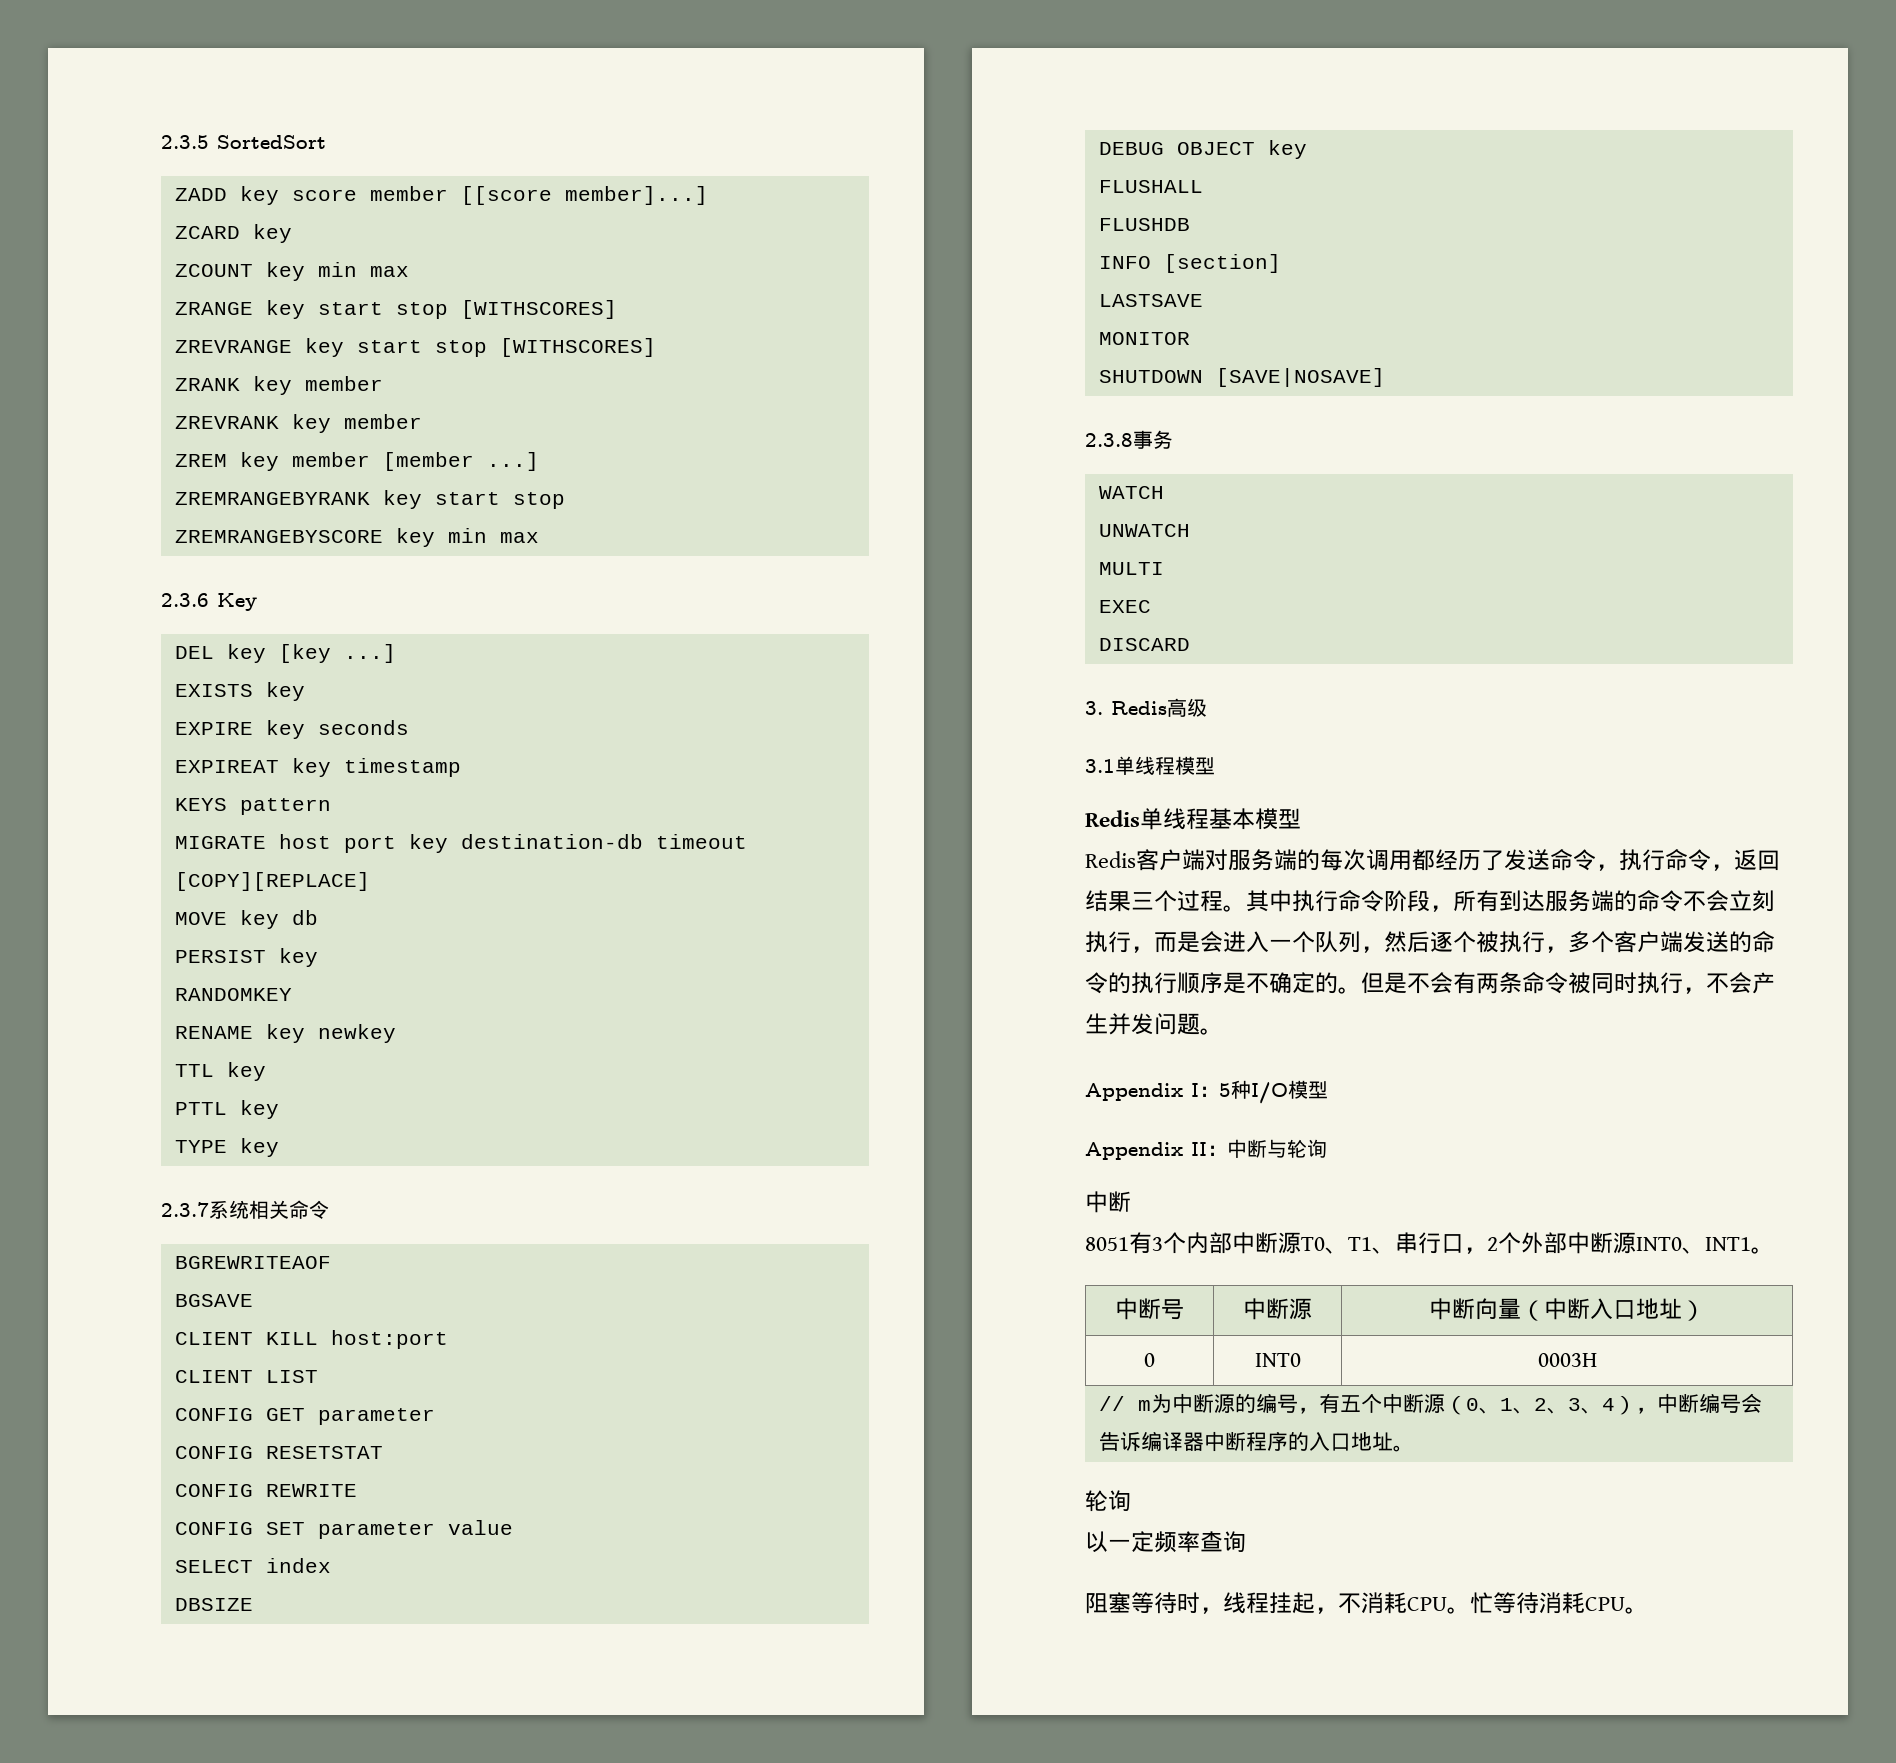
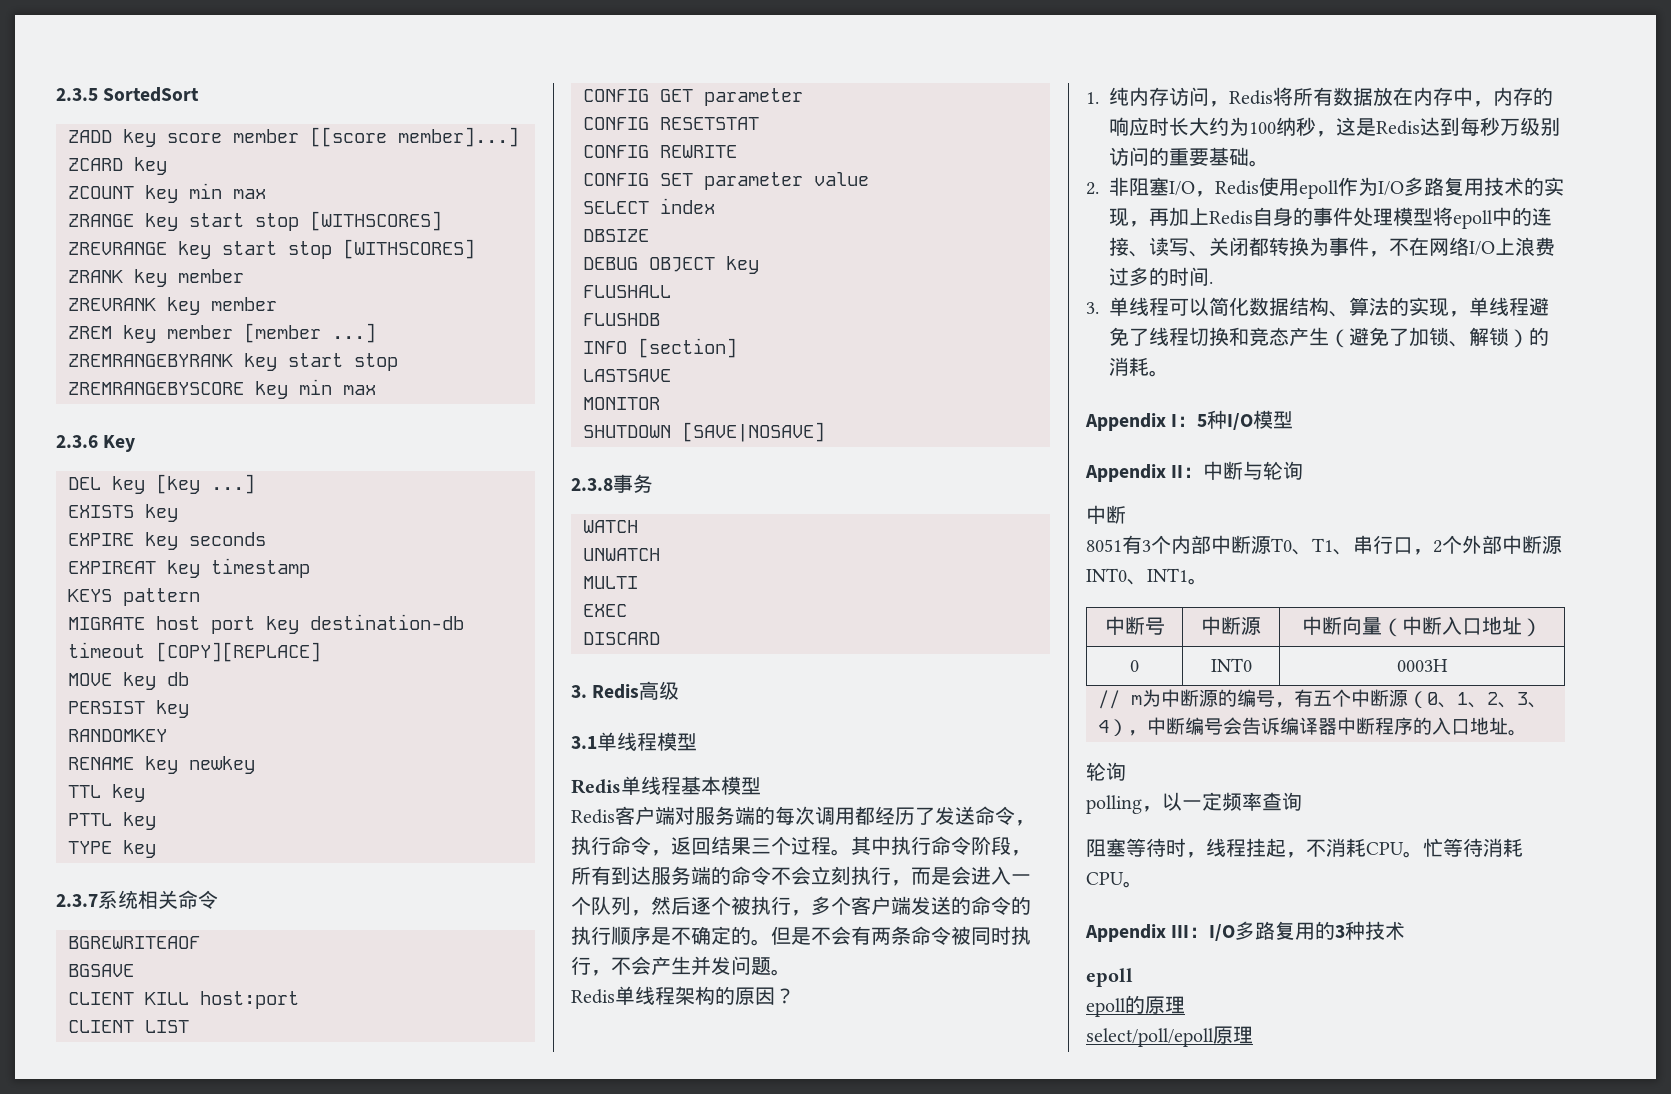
(1223, 1031) none -> [571,986,795,1005] [1086,87,1553,107] [1109,117,1560,137] [1109,147,1269,167] [1086,177,1564,199] [1109,207,1552,229] [1109,237,1555,257] [1109,267,1213,286] [1086,297,1549,317] [1109,327,1549,348] [1109,357,1169,377] // Redis单线程架构的原因？ // 1.纯内存访问，Redis将所有数据放在内存中，内存的响应时长大约为100纳秒，这是Redis达到每秒万级别访问的重要基础。 // 2.非阻塞I/O，Redis使用epoll作为I/O多路复用技术的实现，再加上Redis自身的事件处理模型将epoll中的连接、读写、关闭都转换为事件，不在网络I/O上浪费过多的时间. // 3.单线程可以简化数据结构、算法的实现，单线程避免了线程切换和竞态产生（避免了加锁、解锁）的消耗。
(1131, 1500) none -> [1086,795,1162,814] polling，
(1648, 1610) none -> [1085,921,1406,942] [1086,968,1133,987] [1086,995,1185,1017] [1086,1026,1253,1047] // Appendix III：I/O多路复用的3种技术 // epoll // epoll的原理 // select/poll/epoll原理

